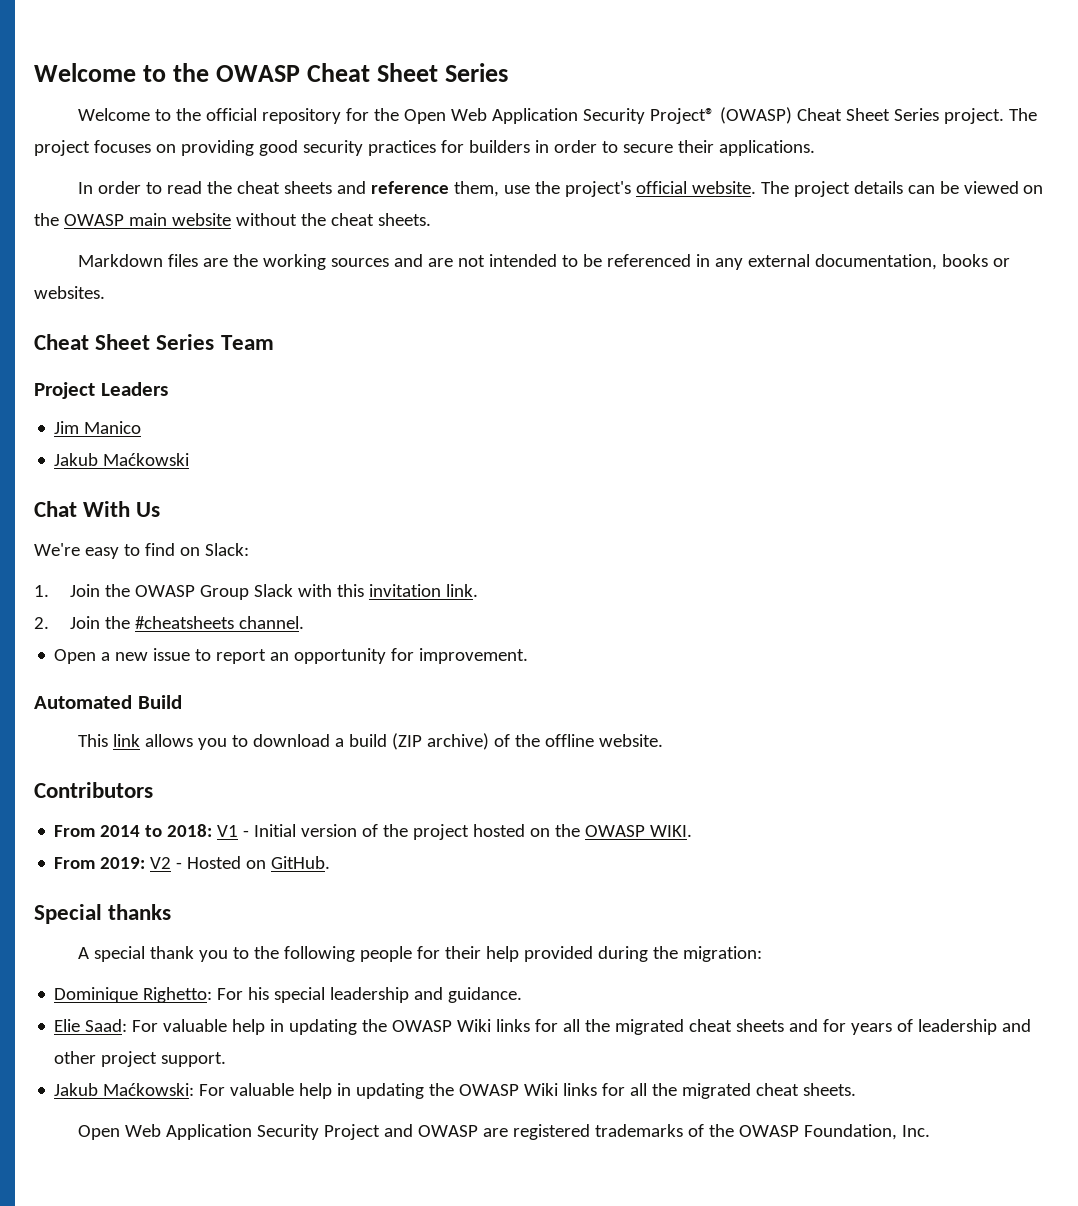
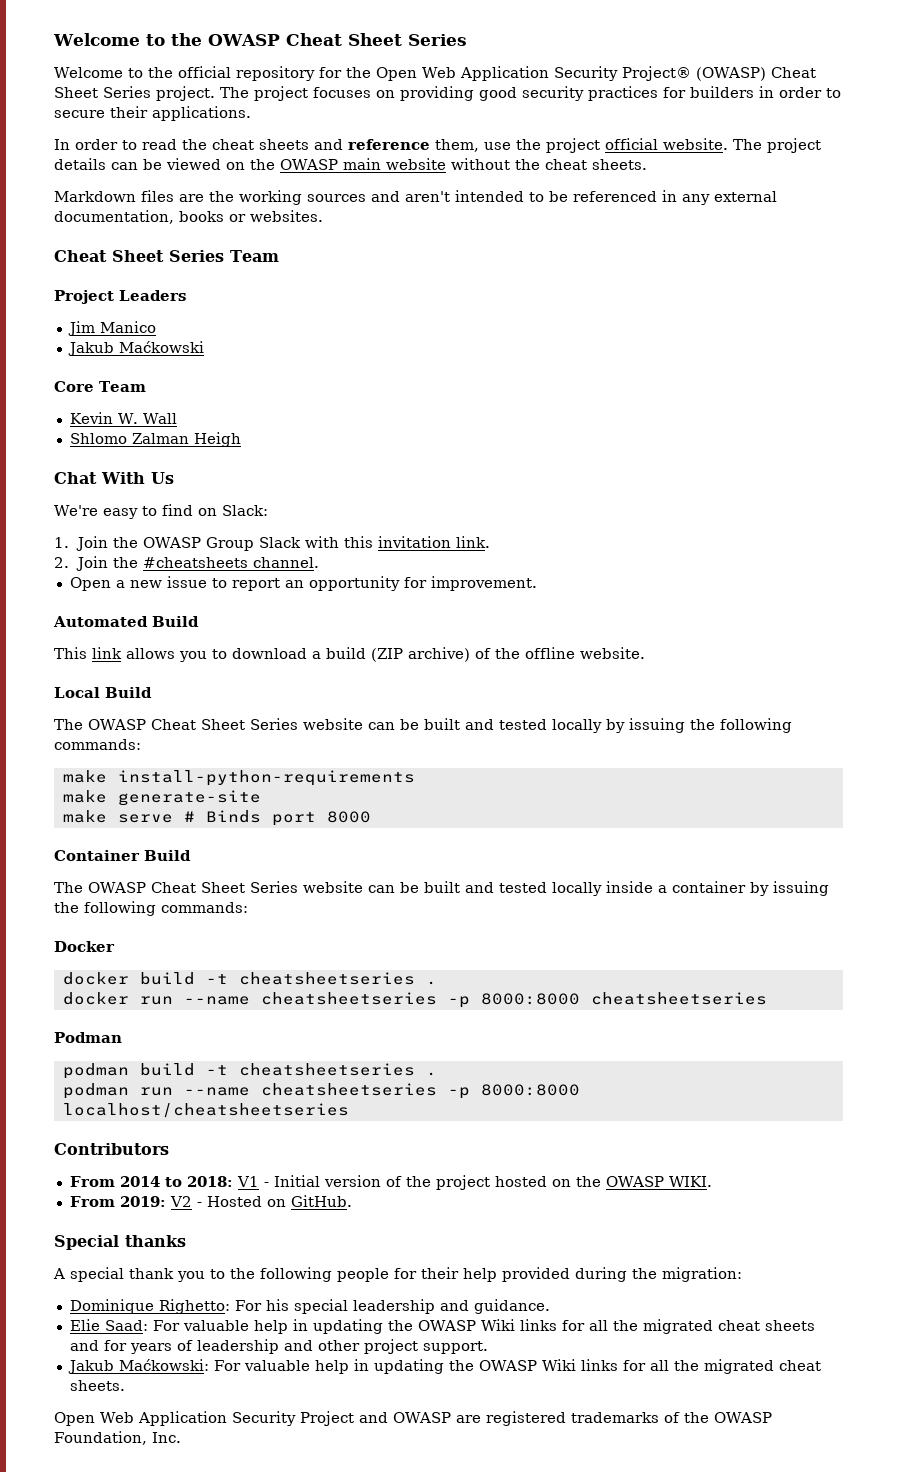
[564,181,631,197] project's -> [546,138,600,153] project
[427,255,485,267] are not -> [405,191,450,202] aren't
(190, 459) none -> [54,381,146,392] [69,412,177,424] [69,432,241,447] // Core Team // Kevin W. Wall // Shlomo Zalman Heigh
(663, 740) none -> [54,687,152,698] [54,718,792,733] [54,739,141,750] [62,770,415,786] [62,790,261,806] [62,810,371,826] [54,850,191,861] [54,881,829,896] [54,901,248,916] [54,941,115,952] [62,972,437,985] [62,992,767,1008] [54,1032,122,1043] [62,1063,437,1079] [62,1083,580,1099] [62,1103,349,1118] // Local Build // The OWASP Cheat Sheet Series website can be built and tested locally by issuing the following commands: // make install-python-requirements // make generate-site // make serve # Binds port 8000 // Container Build // The OWASP Cheat Sheet Series website can be built and tested locally inside a container by issuing the following commands: // Docker // docker build -t cheatsheetseries . // docker run --name cheatsheetseries -p 8000:8000 cheatsheetseries // Podman // podman build -t cheatsheetseries . // podman run --name cheatsheetseries -p 8000:8000 localhost/cheatsheetseries

